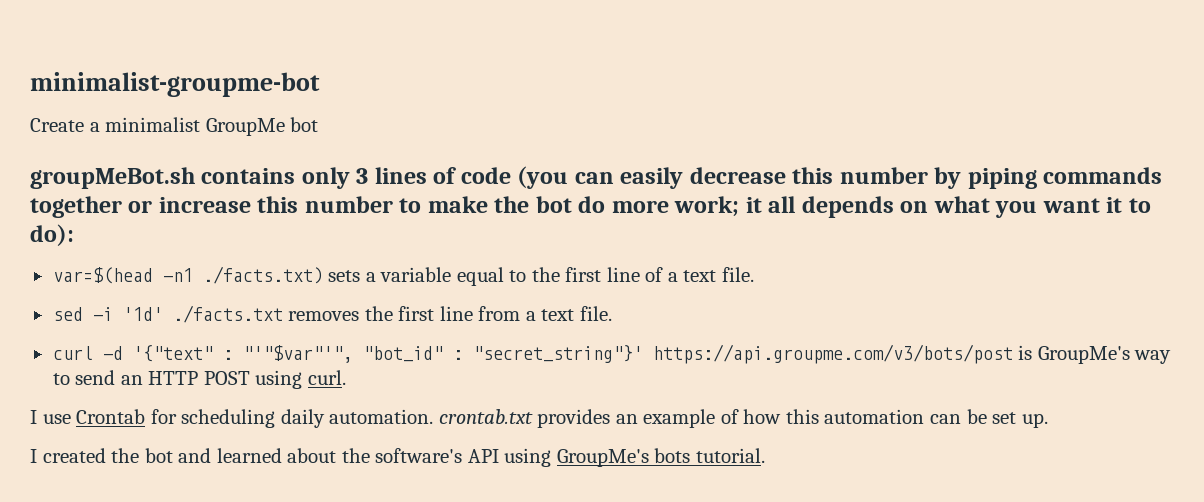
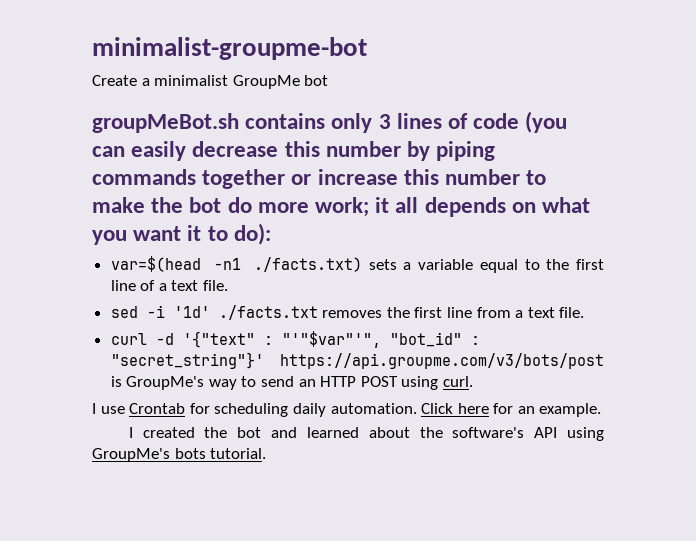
[438,409,1048,428] crontab.txt provides an example of how this automation can be set up. -> [421,403,602,417] Click here for an example.

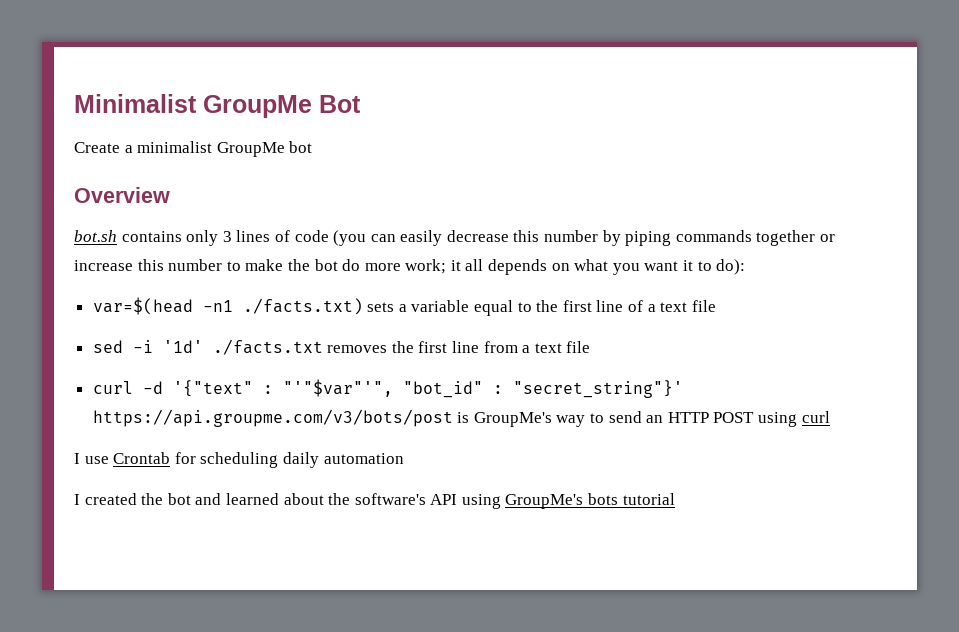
[92,37,367,60] minimalist-groupme-bot -> [74,94,361,118] Minimalist GroupMe Bot
[92,113,239,133] groupMeBot.sh -> [74,187,170,203] [74,230,117,242] Overview // bot.sh
[203,280,229,291] file. -> [691,300,716,312] file
[559,307,585,318] file. -> [566,341,591,353] file
[443,376,474,387] curl. -> [801,411,830,423] curl
[330,403,602,417] automation. Click here for an example. -> [323,453,404,464] automation
[210,448,267,459] tutorial. -> [622,493,675,505] tutorial

